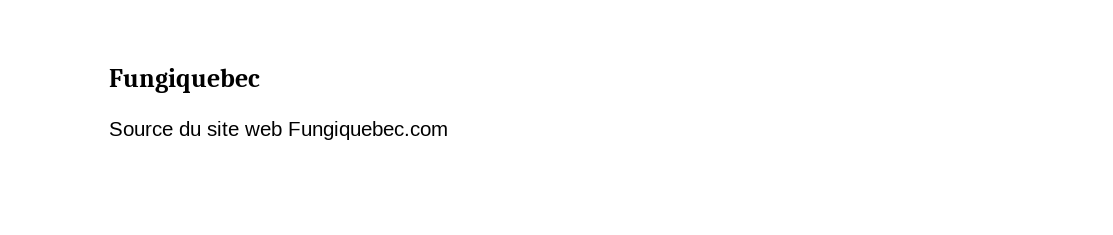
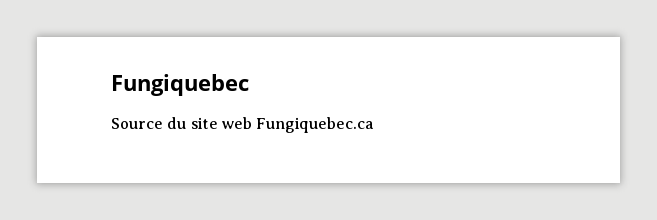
[288,121,448,140] Fungiquebec.com -> [256,117,375,133] Fungiquebec.ca

